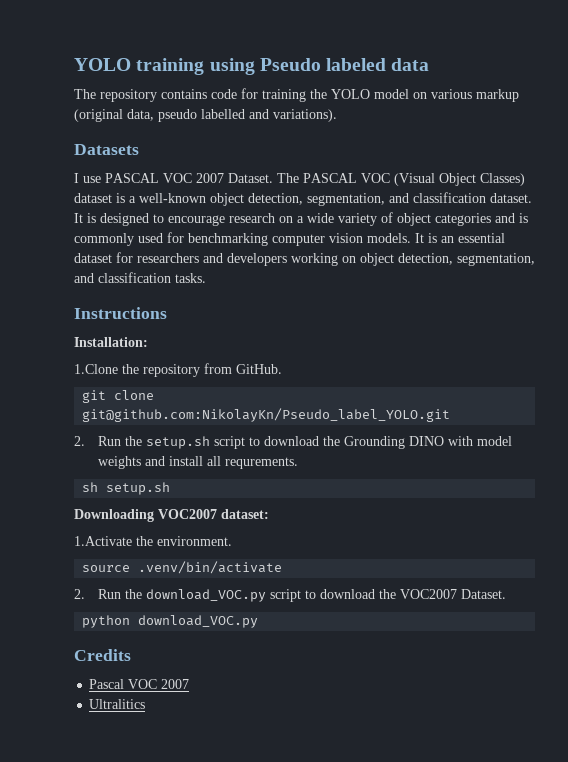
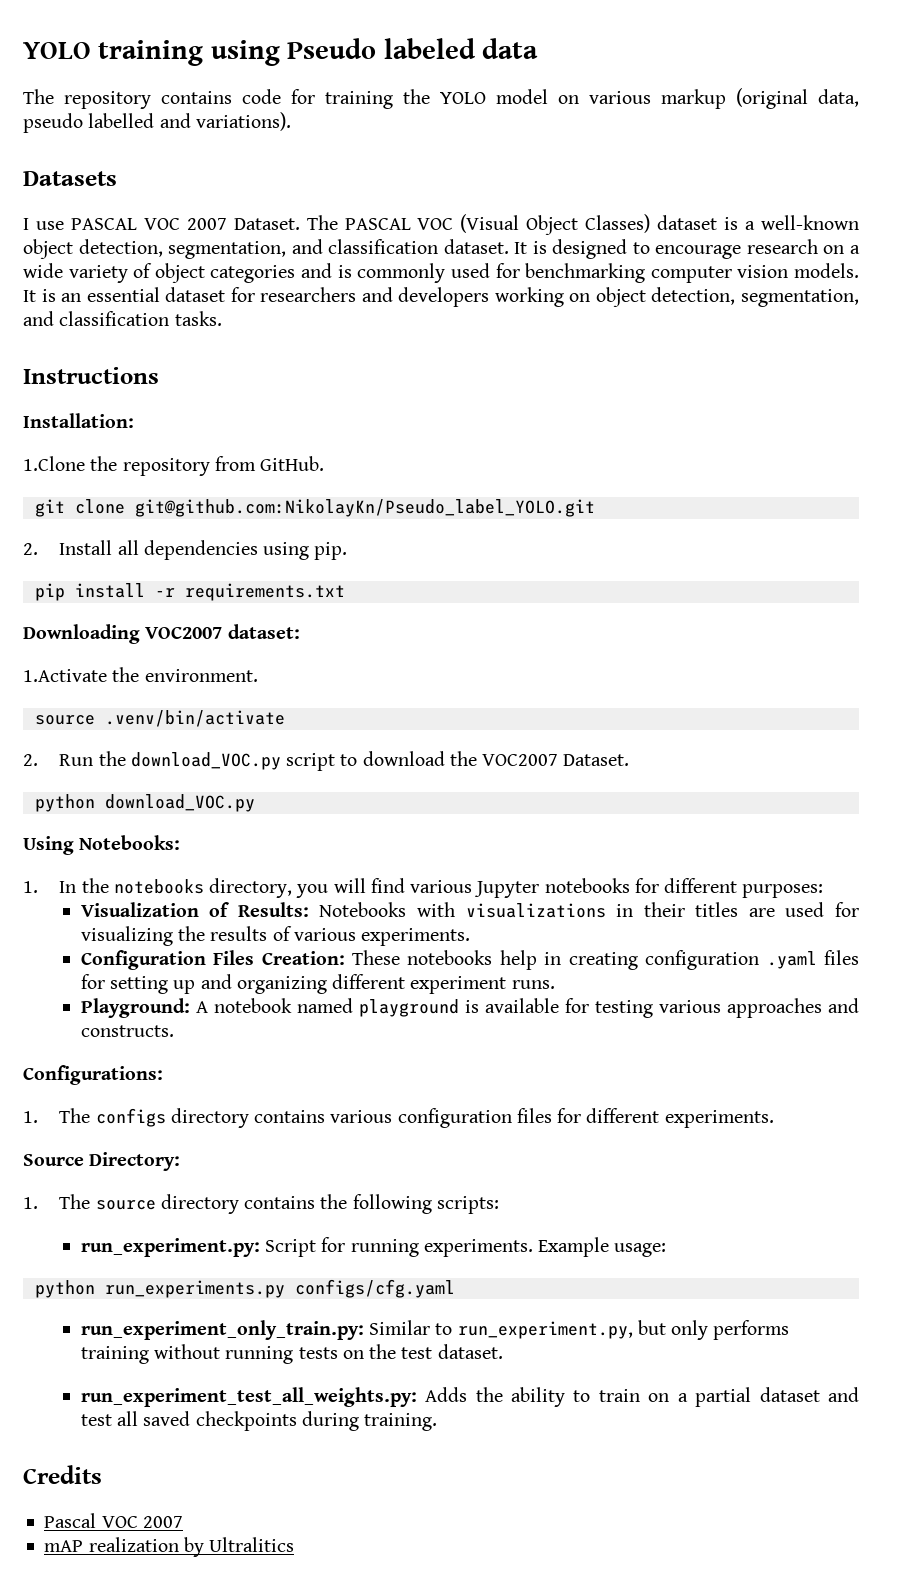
[97,436,512,449] [97,456,298,469] [82,482,171,495] Run the setup.sh script to download the Grounding DINO with model weights and install all requrements. // sh setup.sh -> [59,540,348,560] [34,583,345,601] Install all dependencies using pip. // pip install -r requirements.txt
(259, 621) none -> [23,835,181,855] [23,878,824,898] [80,902,860,918] [80,926,471,946] [80,950,860,970] [80,974,555,994] [80,998,859,1018] [80,1025,174,1037] [23,1065,163,1085] [23,1108,774,1128] [23,1152,181,1171] [23,1194,499,1214] [80,1237,667,1257] [34,1279,455,1298] [80,1320,790,1340] [80,1344,503,1364] [80,1387,860,1407] [80,1411,438,1431] // Using Notebooks: // 1. In the notebooks directory, you will find various Jupyter notebooks for different purposes: // Visualization of Results: Notebooks with visualizations in their titles are used for visualizing the results of various experiments. // Configuration Files Creation: These notebooks help in creating configuration .yaml files for setting up and organizing different experiment runs. // Playground: A notebook named playground is available for testing various approaches and constructs. // Configurations: // 1. The configs directory contains various configuration files for different experiments. // Source Directory: // 1. The source directory contains the following scripts: // run_experiment.py: Script for running experiments. Example usage: // python run_experiments.py configs/cfg.yaml // run_experiment_only_train.py: Similar to run_experiment.py, but only performs training without running tests on the test dataset. // run_experiment_test_all_weights.py: Adds the ability to train on a partial dataset and test all saved checkpoints during training.
(190, 684) none -> [44,1537,204,1557] mAP realization by

